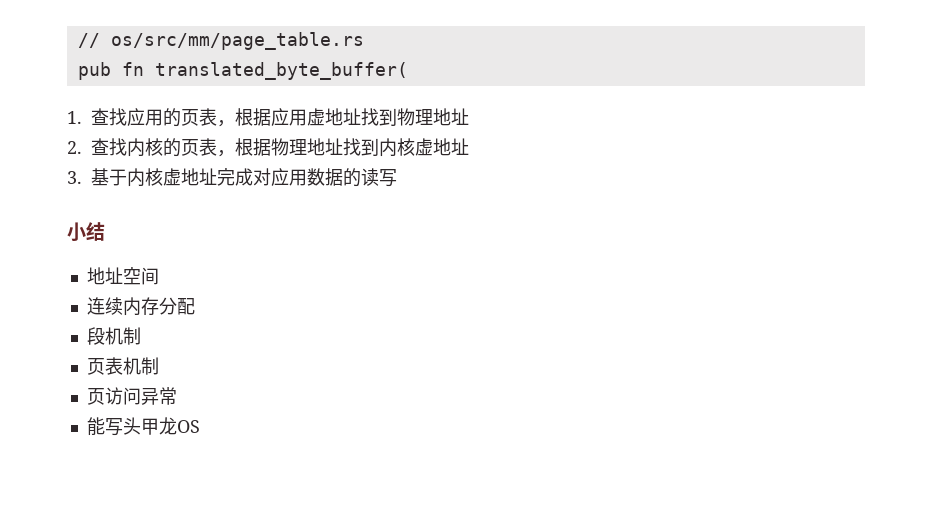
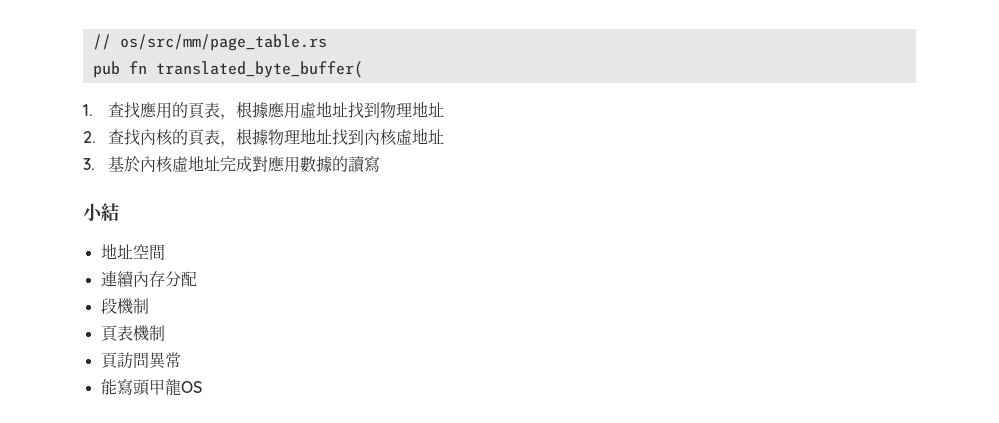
[127,108,325,127] 应用的页表，根据应用虚 -> [140,101,317,120] 應用的頁表，根據應用虛
[127,138,271,157] 内核的页表，根据 -> [140,128,269,147] 內核的頁表，根據
[379,138,433,157] 内核虚 -> [364,129,413,146] 內核虛
[109,168,397,187] 于内核虚地址完成对应用数据的读写 -> [124,155,381,173] 於內核虛地址完成對應用數據的讀寫
[86,222,105,241] 结 -> [101,203,119,221] 結
[140,267,159,285] [86,297,141,316] 间 // 连续内 -> [148,244,165,260] [100,270,149,288] 間 // 連續內
[104,327,141,345] [86,357,159,375] [86,387,159,405] 机制 // 页表机制 // 页访问异 -> [116,298,149,314] [100,325,165,342] [100,352,166,369] 機制 // 頁表機制 // 頁訪問異
[104,417,177,436] 写头甲龙 -> [116,378,181,396] 寫頭甲龍

